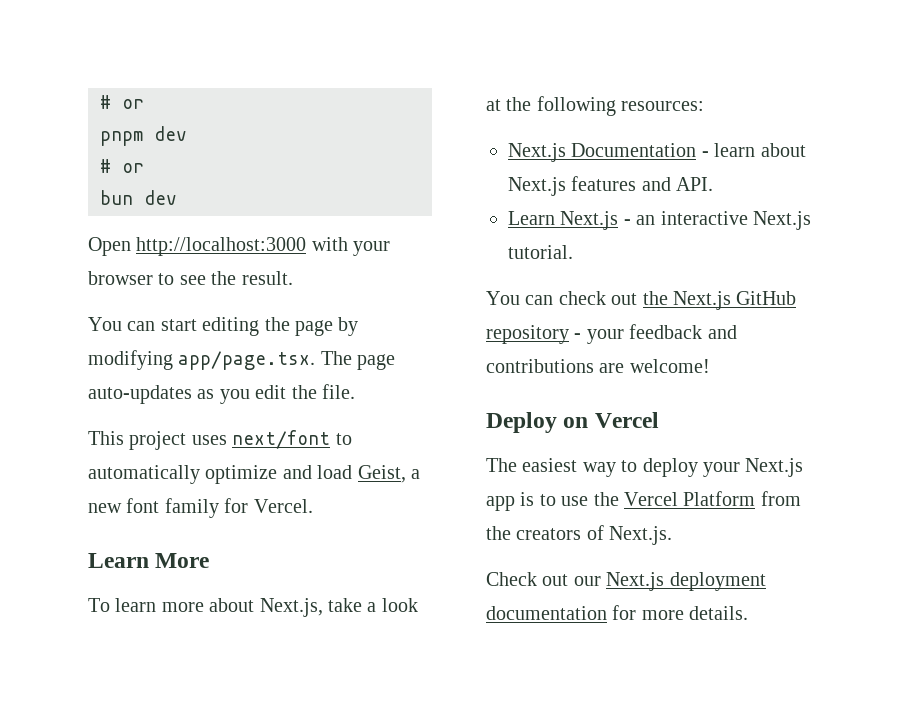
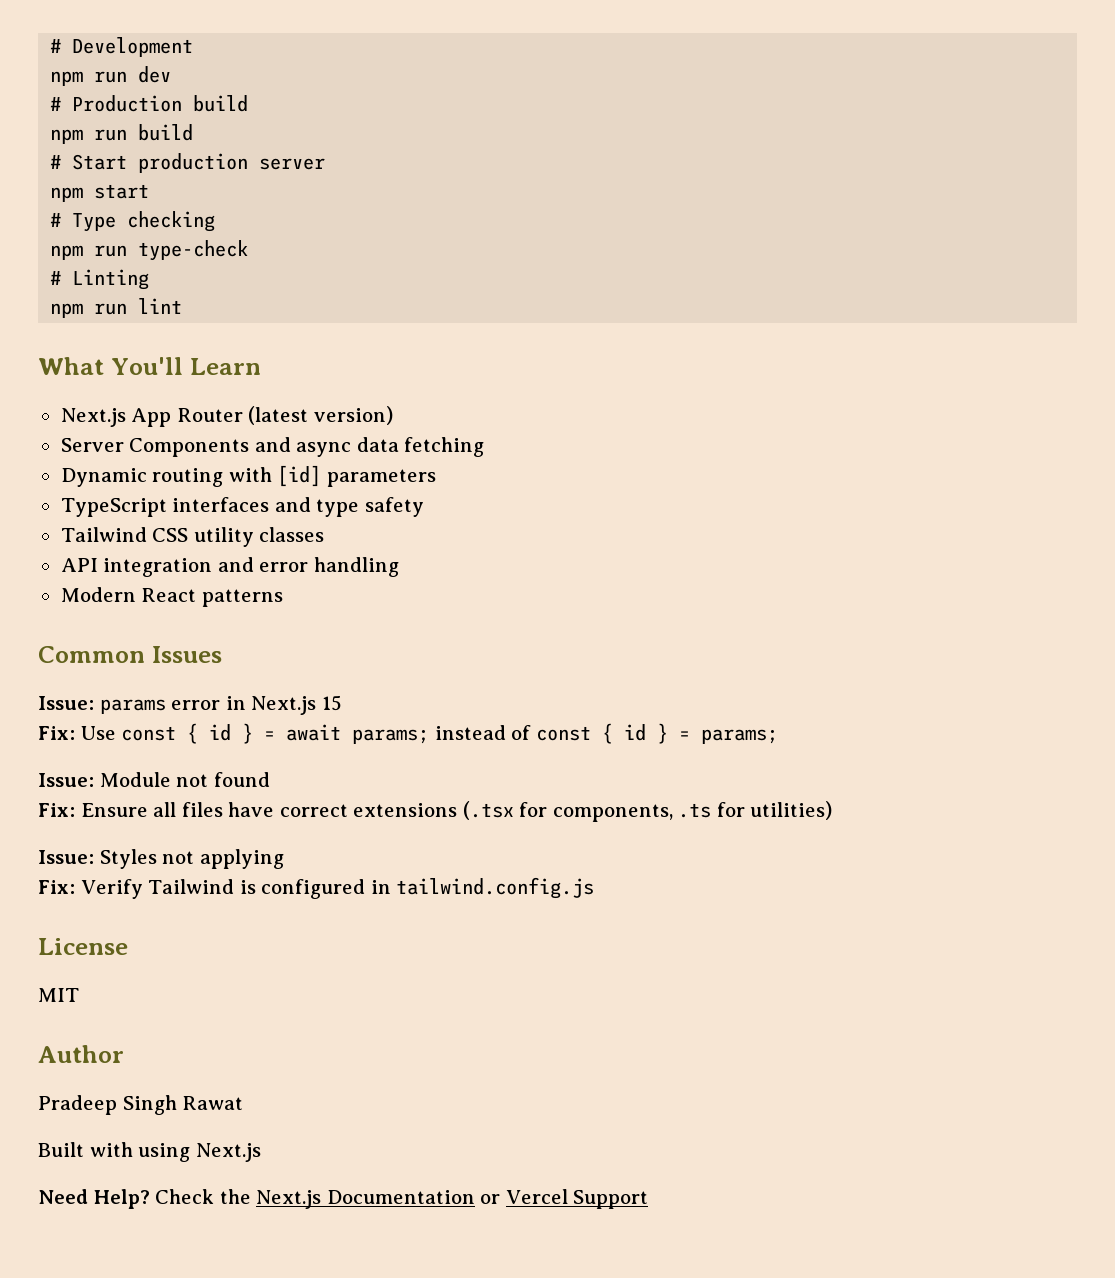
[100,95,144,109] [100,131,143,146] # or // pnpm -> [50,37,194,57] [50,71,128,86] # Development // npm run
[122,163,144,173] [100,190,177,205] [88,237,391,256] [88,271,293,285] [88,317,359,336] [88,350,396,370] [88,384,355,404] [88,430,352,450] [88,465,420,484] [88,498,313,518] [88,553,210,568] [88,598,418,617] [486,96,705,116] [508,143,806,162] [508,176,714,196] [508,211,811,230] [508,245,573,259] [486,291,797,310] [486,324,737,344] [486,359,710,373] [486,412,659,433] [486,458,804,477] [486,491,801,511] [486,525,673,545] [486,572,766,591] [486,605,749,620] or // bun dev // Open http://localhost:3000 with your browser to see the result. // You can start editing the page by modifying app/page.tsx. The page auto-updates as you edit the file. // This project uses next/font to automatically optimize and load Geist, a new font family for Vercel. // Learn More // To learn more about Next.js, take a look at the following resources: // Next.js Documentation - learn about Next.js features and API. // Learn Next.js - an interactive Next.js tutorial. // You can check out the Next.js GitHub repository - your feedback and contributions are welcome! // Deploy on Vercel // The easiest way to deploy your Next.js app is to use the Vercel Platform from the creators of Next.js. // Check out our Next.js deployment documentation for more details. -> [72,95,249,112] [50,124,194,144] [50,153,326,173] [50,184,150,202] [50,211,216,232] [50,240,249,261] [50,269,150,290] [50,298,183,318] [38,357,261,375] [60,406,393,427] [60,437,485,457] [60,465,436,487] [60,497,424,517] [60,527,325,547] [60,557,399,577] [60,587,283,607] [38,646,222,663] [38,695,342,715] [38,723,778,744] [38,772,270,787] [38,801,833,822] [38,849,284,869] [38,877,595,899] [38,938,128,955] [38,988,79,1002] [38,1045,124,1063] [38,1095,244,1115] [38,1142,261,1162] [38,1189,649,1209] Production build // npm run build // # Start production server // npm start // # Type checking // npm run type-check // # Linting // npm run lint // What You'll Learn // Next.js App Router (latest version) // Server Components and async data fetching // Dynamic routing with [id] parameters // TypeScript interfaces and type safety // Tailwind CSS utility classes // API integration and error handling // Modern React patterns // Common Issues // Issue: params error in Next.js 15 // Fix: Use const { id } = await params; instead of const { id } = params; // Issue: Module not found // Fix: Ensure all files have correct extensions (.tsx for components, .ts for utilities) // Issue: Styles not applying // Fix: Verify Tailwind is configured in tailwind.config.js // License // MIT // Author // Pradeep Singh Rawat // Built with using Next.js // Need Help? Check the Next.js Documentation or Vercel Support

